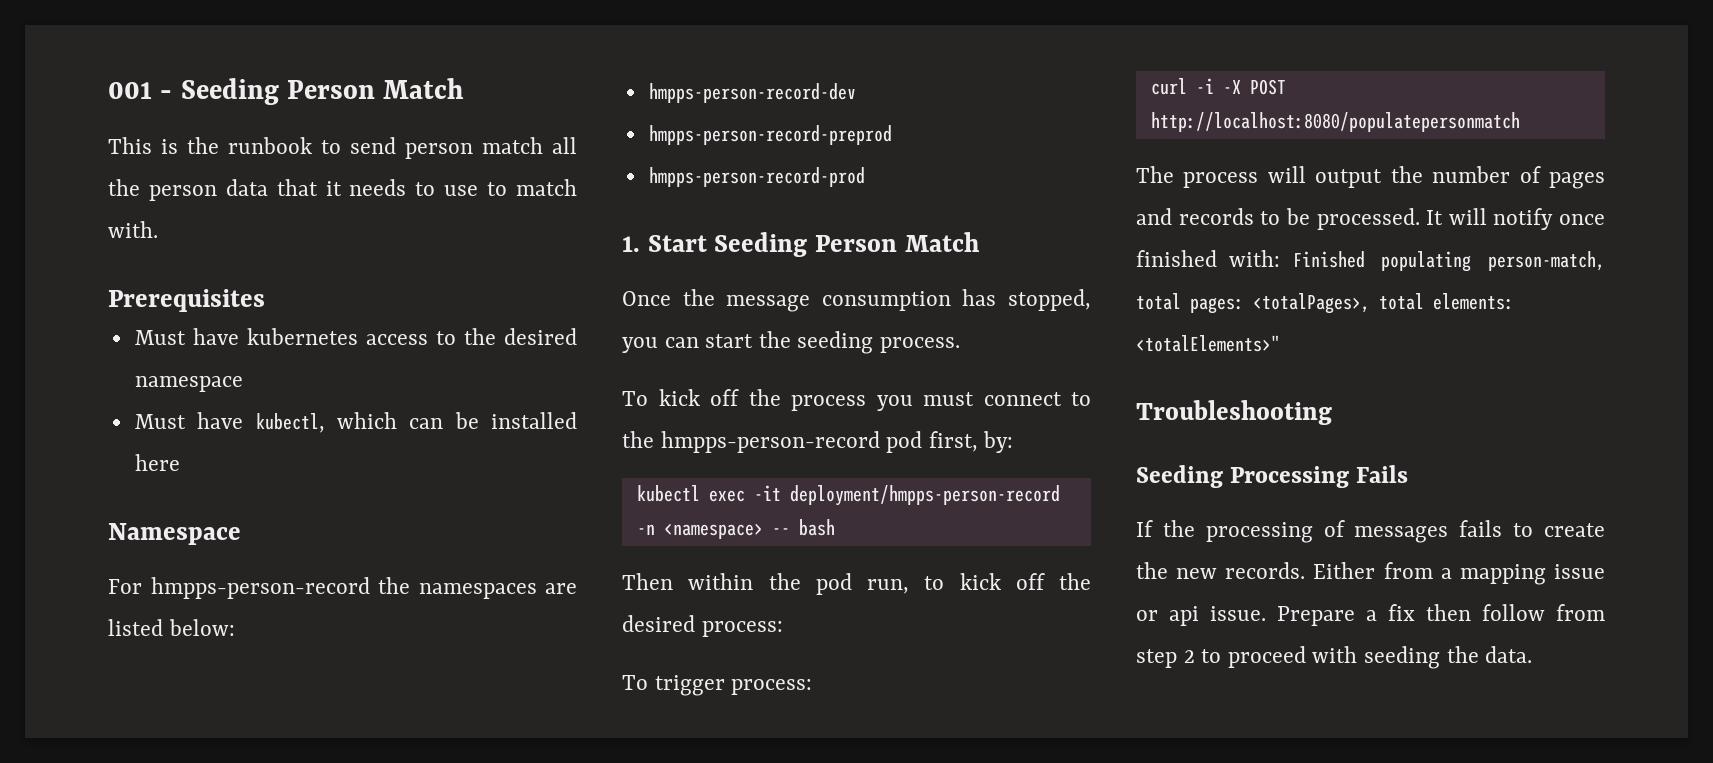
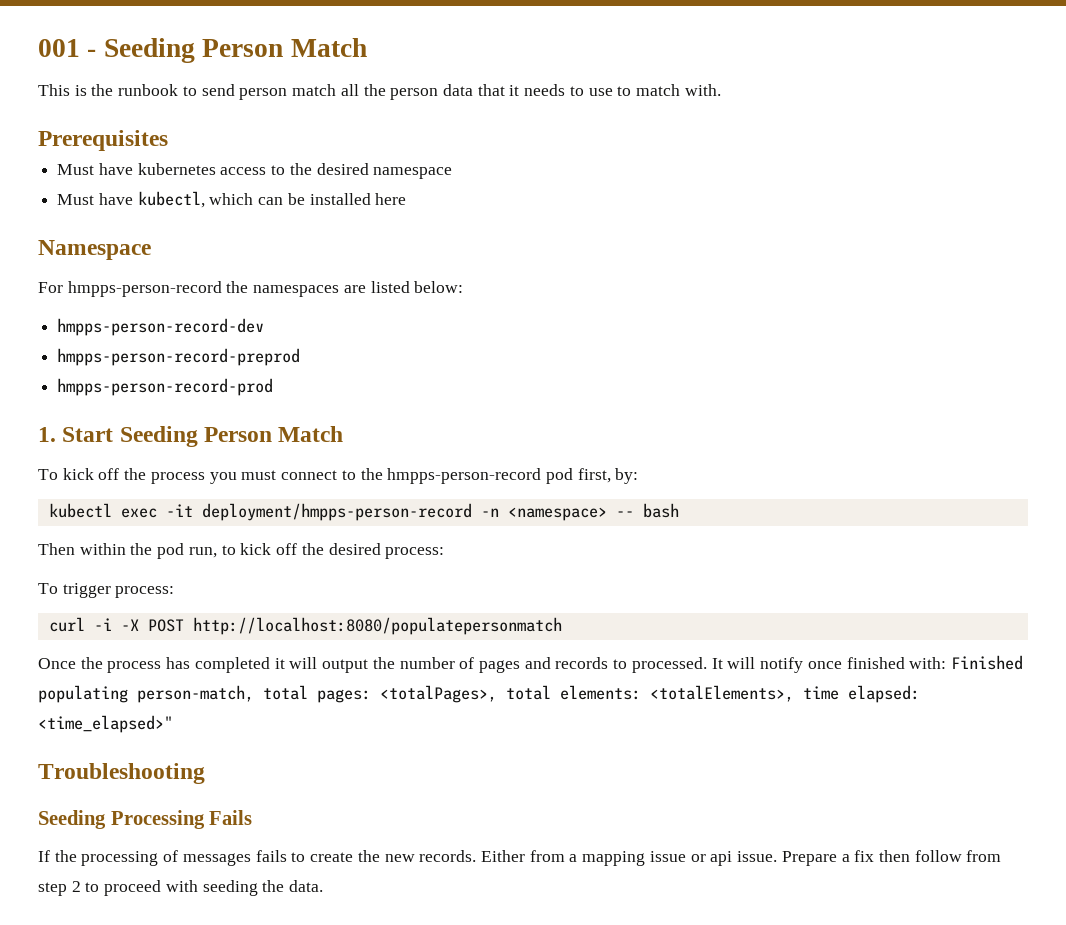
[622,289,1091,312] [622,331,961,354] // Once the message consumption has stopped, you can start the seeding process. -> (344, 434) none
[1136,166,1259,188] The process -> [38,657,285,673] Once the process has completed it
[1285,208,1310,225] be -> (628, 664) none
[1136,335,1280,352] <totalElements>" -> [650,685,920,703] [38,715,173,733] <totalElements>, time elapsed: <time_elapsed>"

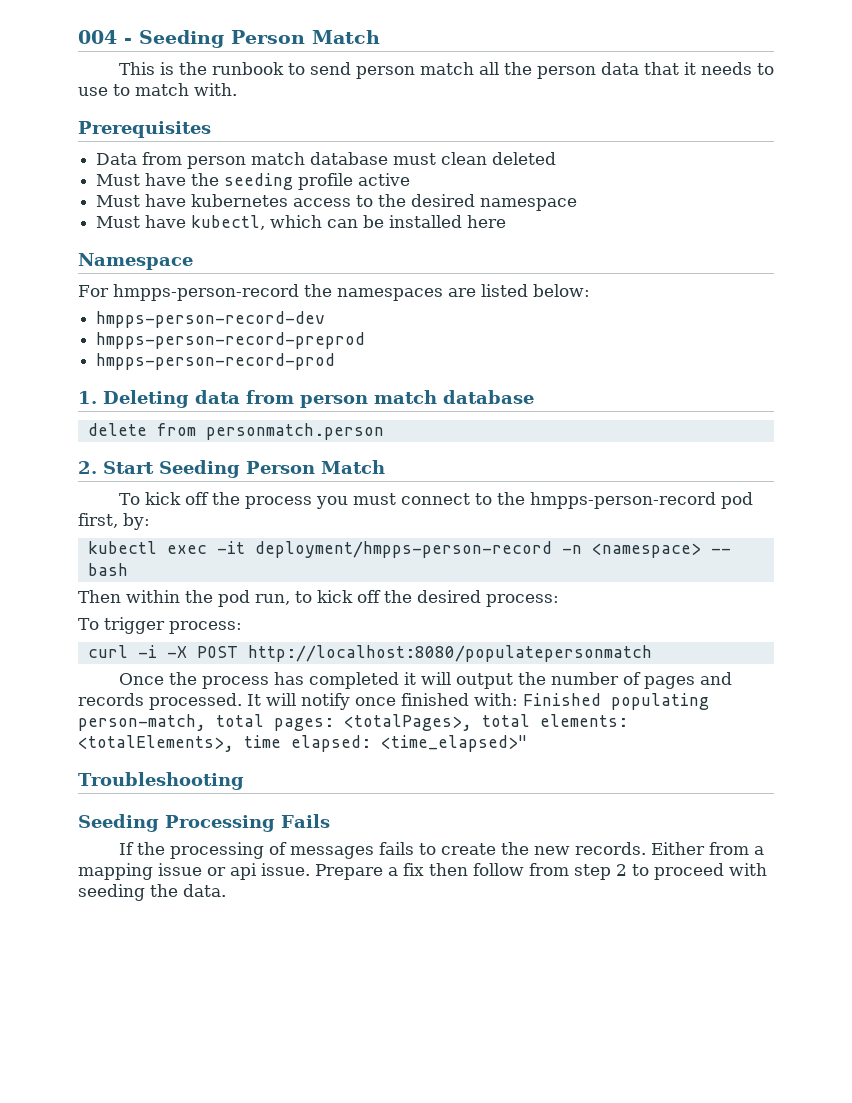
[38,39,80,57] 001 -> [78,30,117,44] 004
(168, 140) none -> [96,152,557,169] [96,173,411,190] // Data from person match database must clean deleted // Must have the seeding profile active
(56, 434) none -> [103,390,534,408] [87,423,384,440] [78,461,97,474] Deleting data from person match database // delete from personmatch.person // 2.
[613,659,628,669] to -> (144, 699) none

